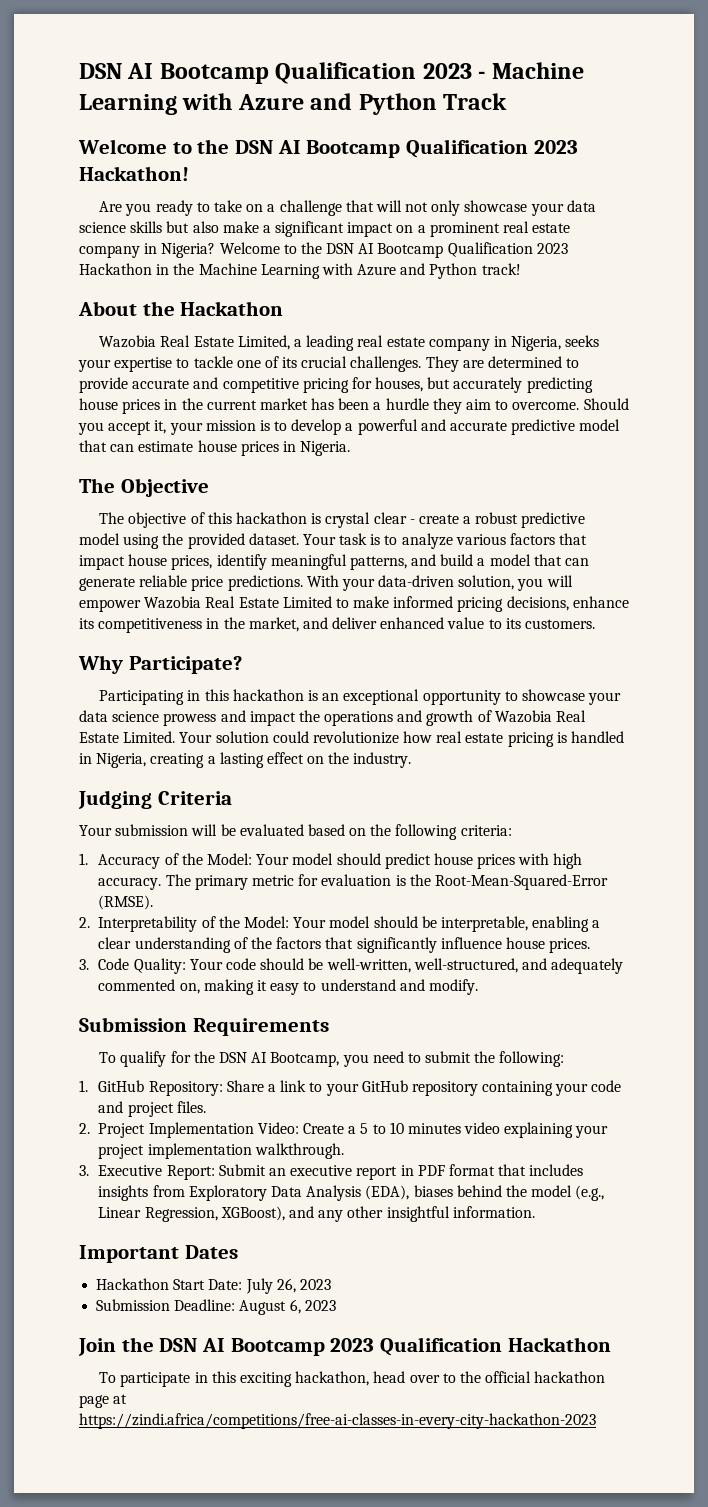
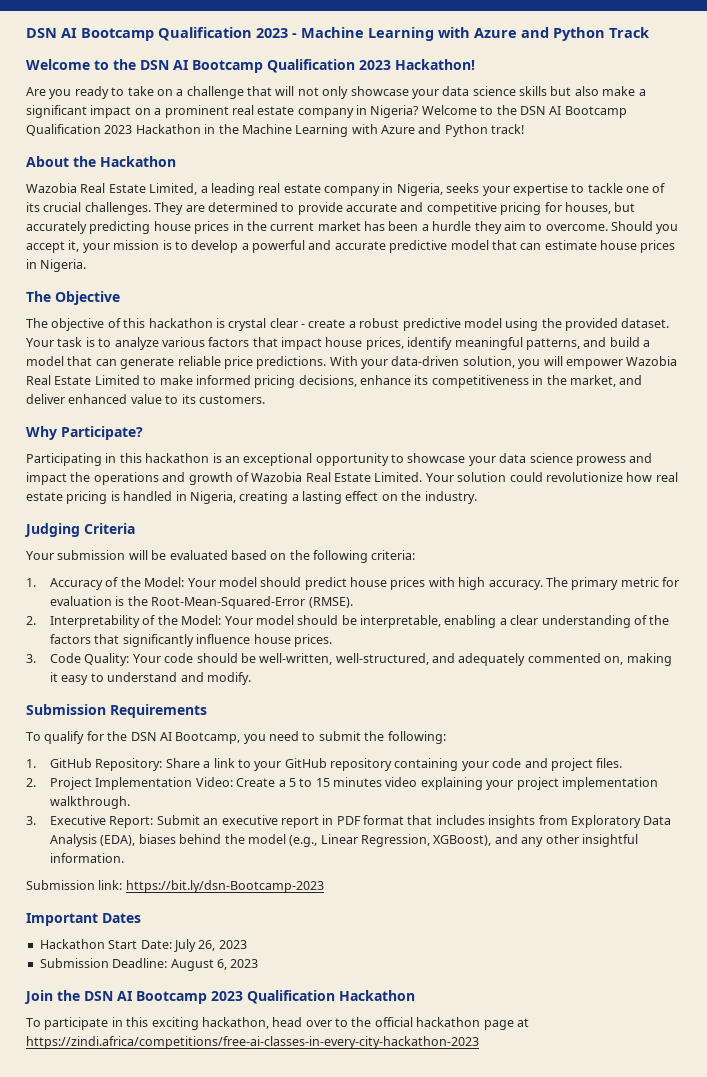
[389,1122,404,1134] 10 -> [315,778,330,787] 15
(535, 1212) none -> [26,880,324,893] // Submission link: https://bit.ly/dsn-Bootcamp-2023

